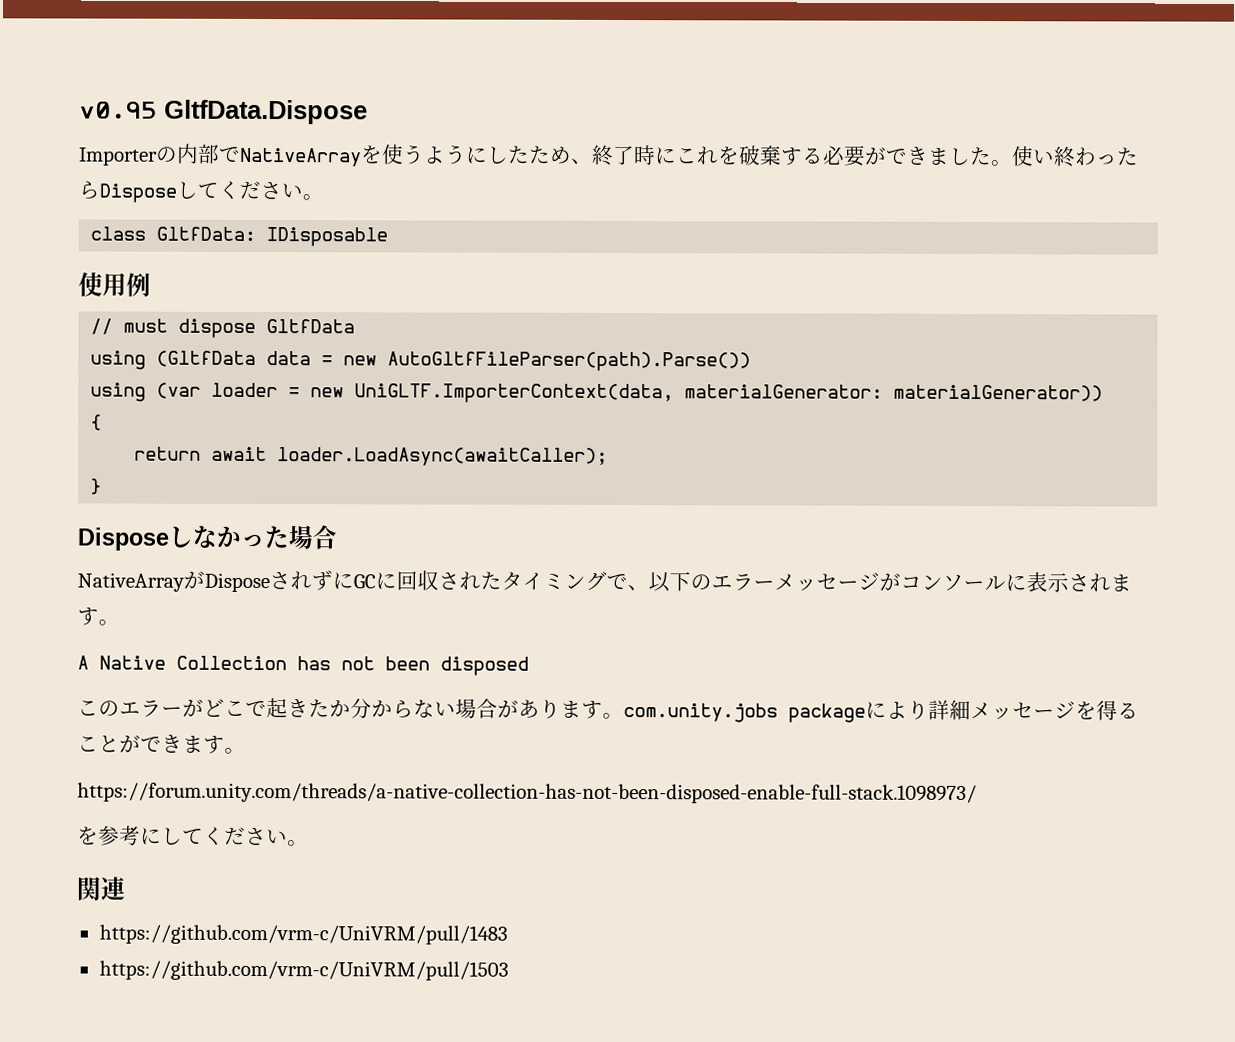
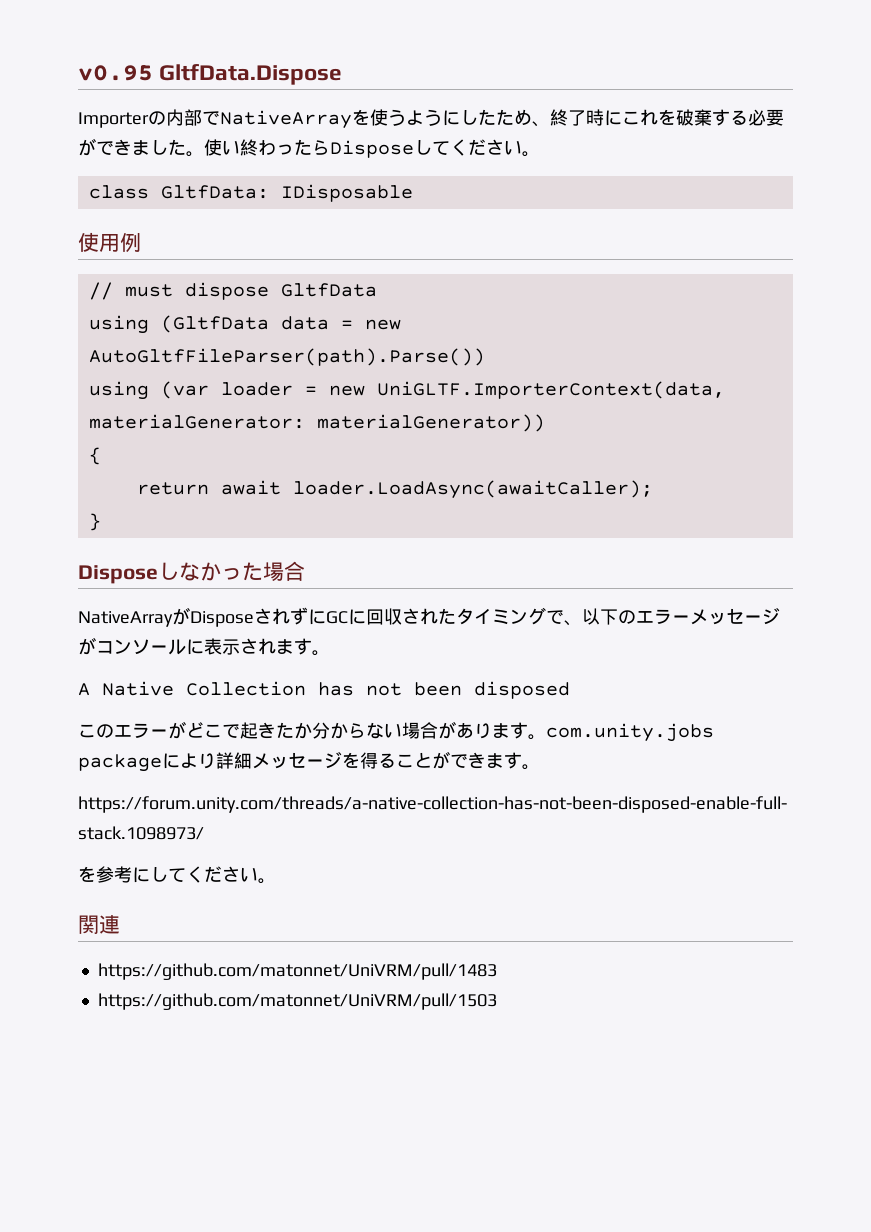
[98,924,508,945] [98,960,509,981] https://github.com/vrm-c/UniVRM/pull/1483 // https://github.com/vrm-c/UniVRM/pull/1503 -> [97,963,497,980] [97,993,497,1010] https://github.com/matonnet/UniVRM/pull/1483 // https://github.com/matonnet/UniVRM/pull/1503

